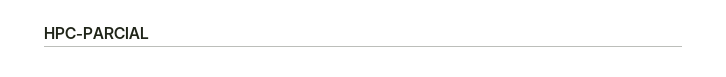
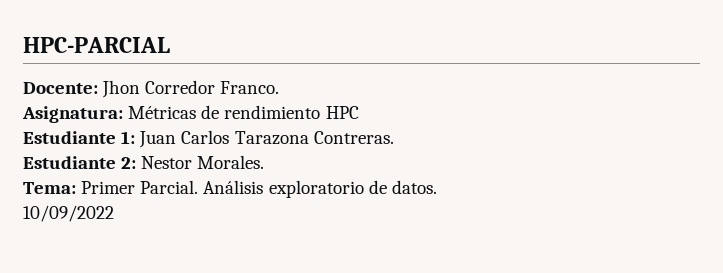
(149, 33) none -> [23,80,280,98] [22,105,359,123] [23,130,394,148] [23,155,265,169] [23,180,437,198] [23,205,114,222] // Docente: Jhon Corredor Franco. // Asignatura: Métricas de rendimiento HPC // Estudiante 1: Juan Carlos Tarazona Contreras. // Estudiante 2: Nestor Morales. // Tema: Primer Parcial. Análisis exploratorio de datos. // 10/09/2022

